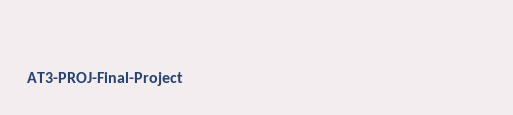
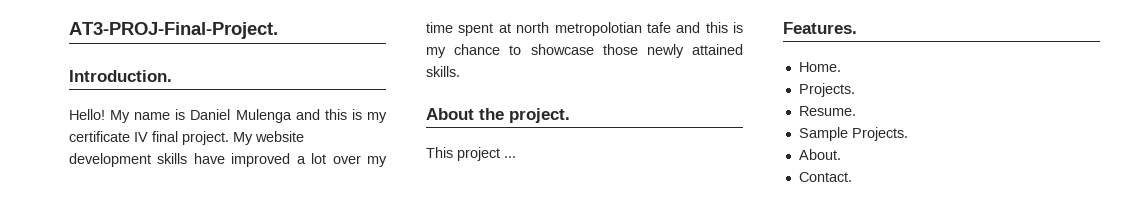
[27,72,183,86] AT3-PROJ-Final-Project -> [69,22,278,39] [69,70,172,82] [69,109,387,123] [69,131,304,145] [69,153,387,167] [426,22,743,36] [426,44,743,58] [426,66,460,77] [426,108,570,123] [426,147,516,161] [783,22,857,34] [798,62,841,72] [798,83,855,97] [798,106,856,116] [798,127,908,141] [798,149,841,160] [798,172,852,182] AT3-PROJ-Final-Project. // Introduction. // Hello! My name is Daniel Mulenga and this is my certificate IV final project. My website development skills have improved a lot over my time spent at north metropolotian tafe and this is my chance to showcase those newly attained skills. // About the project. // This project ... // Features. // Home. // Projects. // Resume. // Sample Projects. // About. // Contact.

